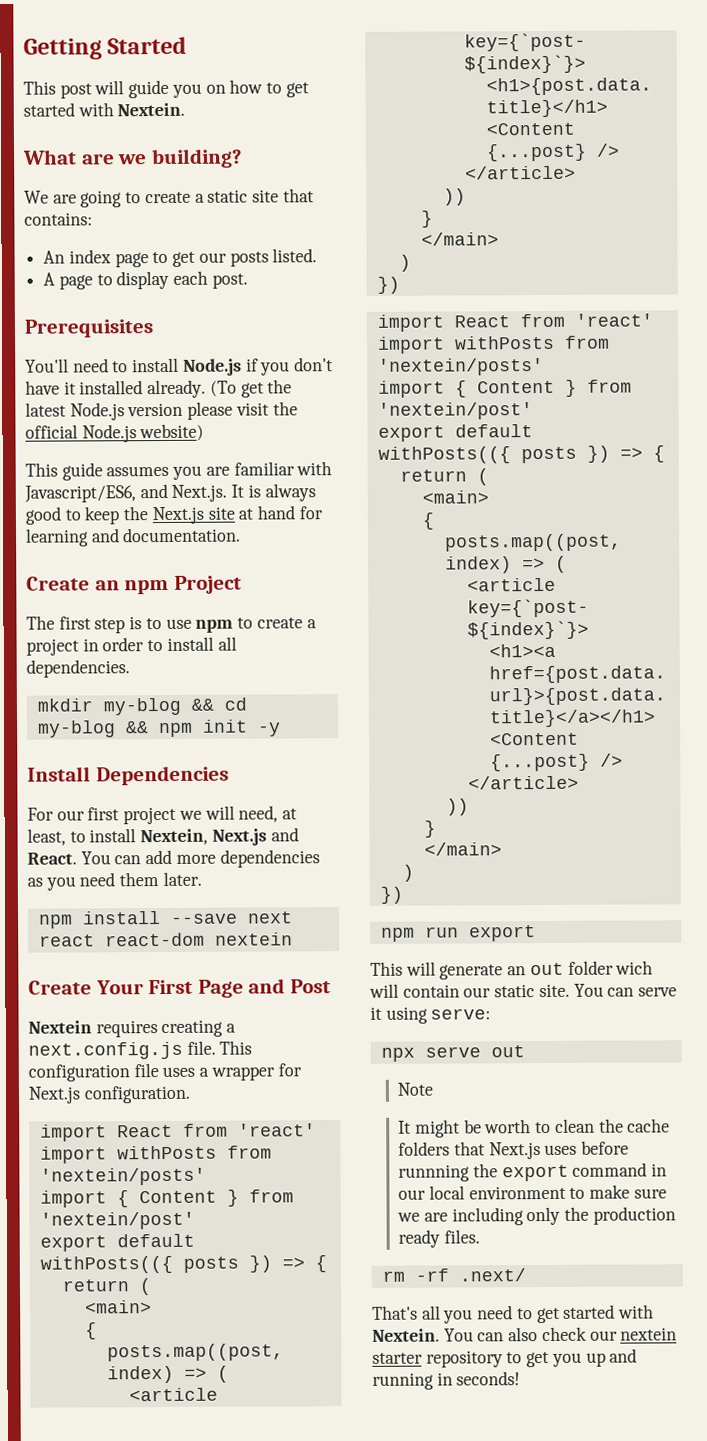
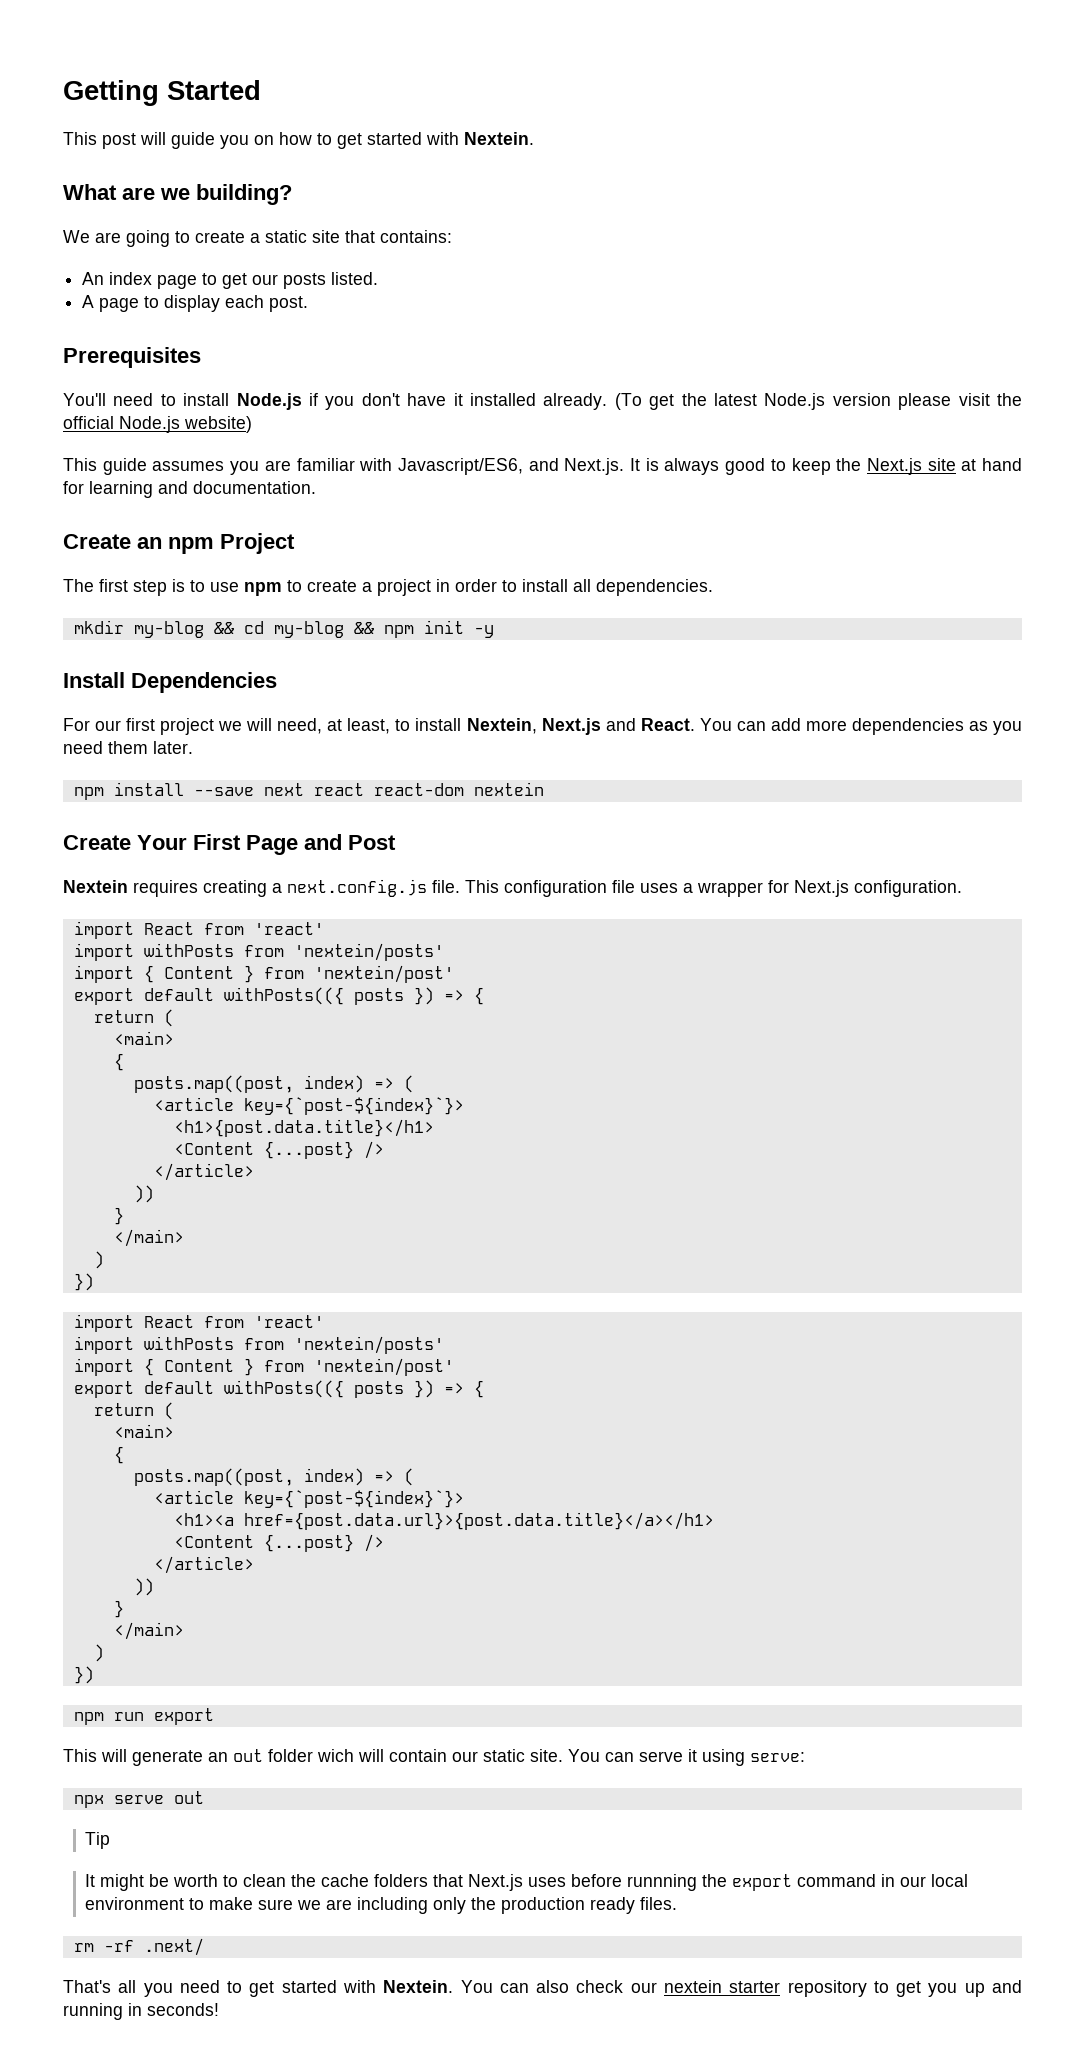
[397,1082,434,1096] Note -> [85,1832,111,1849] Tip

